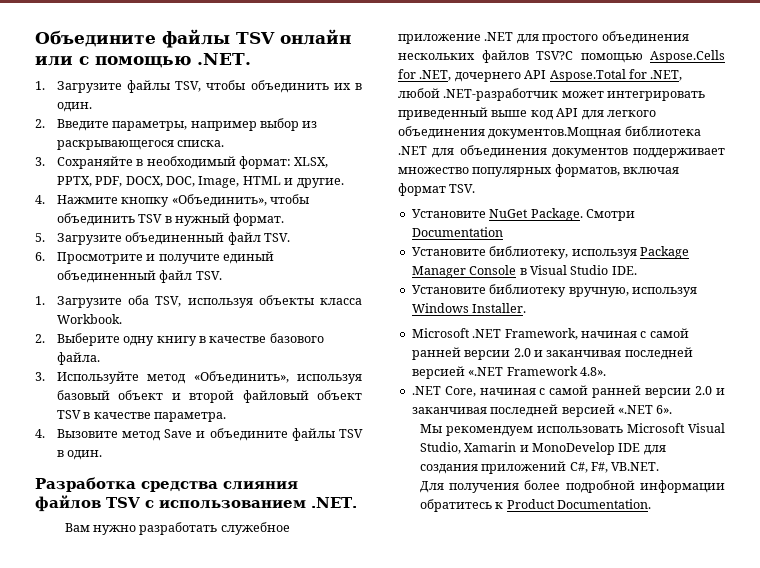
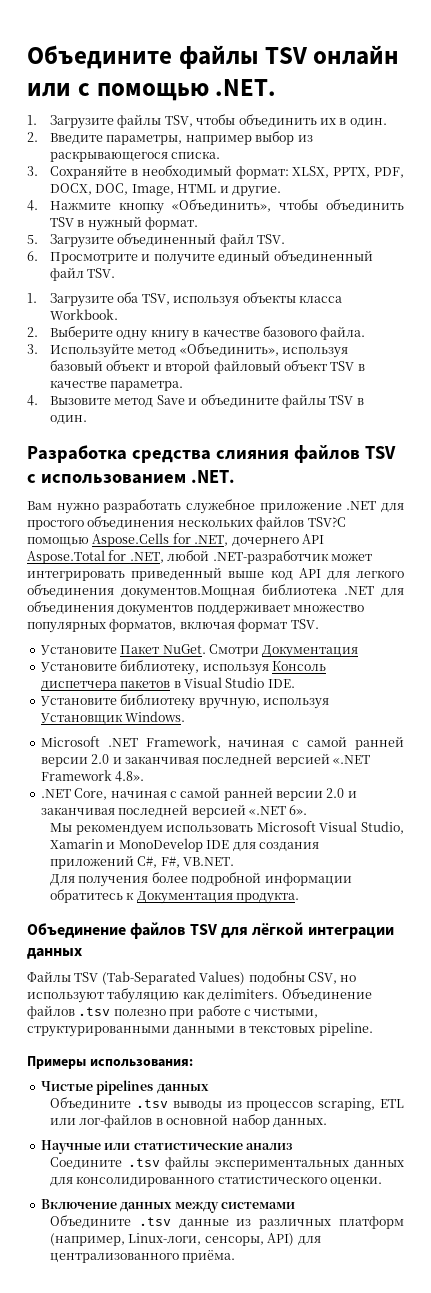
[489,208,635,221] [411,227,503,237] NuGet Package. Смотри Documentation -> [120,644,359,658] Пакет NuGet. Смотри Документация
[639,246,689,259] [411,265,517,278] Package Manager Console -> [271,661,326,671] [40,680,171,691] Консоль диспетчера пакетов
[411,303,527,313] Windows Installer. -> [39,711,186,725] Установщик Windows.
[506,499,652,509] Product Documentation. -> [136,891,300,904] [27,922,394,939] [27,948,82,959] [27,971,357,985] [27,988,372,1003] [27,1005,319,1019] [27,1022,373,1037] [27,1056,193,1069] [40,1080,209,1095] [50,1097,404,1111] [50,1114,327,1128] [40,1140,292,1154] [50,1156,404,1170] [50,1176,383,1187] [40,1199,295,1213] [50,1215,404,1229] [50,1233,321,1246] [50,1250,236,1263] Документация продукта. // Объединение файлов TSV для лёгкой интеграции данных // Файлы TSV (Tab-Separated Values) подобны CSV, но используют табуляцию как делimiters. Объединение файлов .tsv полезно при работе с чистыми, структурированными данными в текстовых pipeline. // Примеры использования: // Чистые pipelines данных // Объедините .tsv выводы из процессов scraping, ETL или лог-файлов в основной набор данных. // Научные или статистические анализ // Соедините .tsv файлы экспериментальных данных для консолидированного статистического оценки. // Включение данных между системами // Объедините .tsv данные из различных платформ (например, Linux-логи, сенсоры, API) для централизованного приёма.

